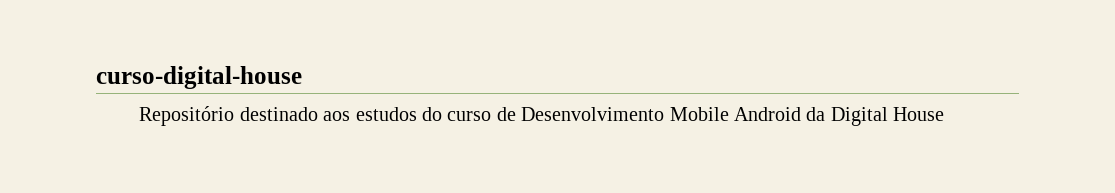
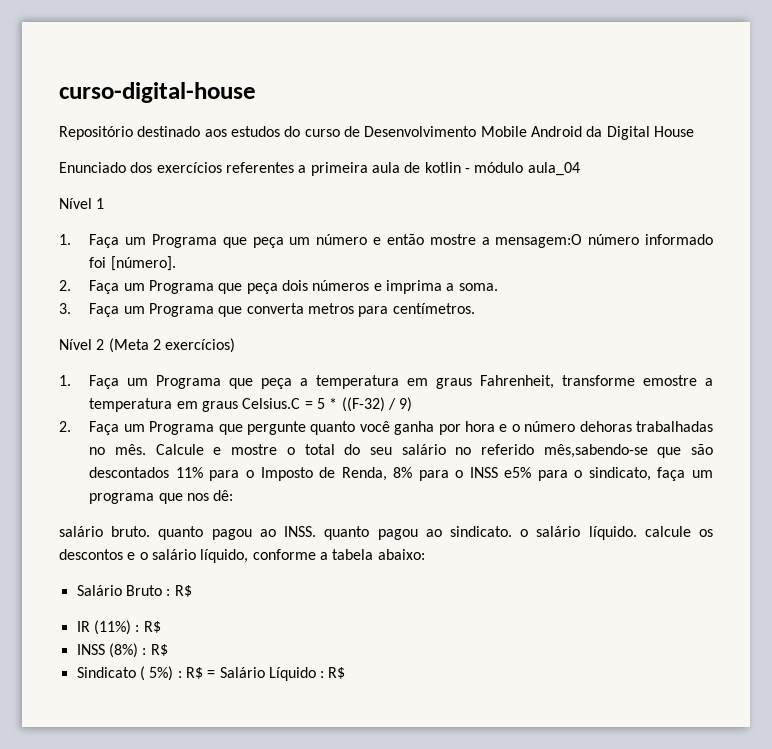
(945, 114) none -> [59,162,580,176] [59,198,105,209] [59,234,713,248] [89,256,176,271] [59,280,498,294] [59,303,475,317] [59,338,236,353] [59,375,713,389] [89,397,413,412] [59,421,713,435] [89,444,713,458] [89,467,713,481] [89,490,234,504] [59,526,713,540] [59,549,425,563] [76,585,192,597] [76,620,161,635] [76,643,168,658] [76,666,346,681] // Enunciado dos exercícios referentes a primeira aula de kotlin - módulo aula_04 // Nível 1 // 1. Faça um Programa que peça um número e então mostre a mensagem:O número informado foi [número]. // 2. Faça um Programa que peça dois números e imprima a soma. // 3. Faça um Programa que converta metros para centímetros. // Nível 2 (Meta 2 exercícios) // 1. Faça um Programa que peça a temperatura em graus Fahrenheit, transforme emostre a temperatura em graus Celsius.C = 5 * ((F-32) / 9) // 2. Faça um Programa que pergunte quanto você ganha por hora e o número dehoras trabalhadas no mês. Calcule e mostre o total do seu salário no referido mês,sabendo-se que são descontados 11% para o Imposto de Renda, 8% para o INSS e5% para o sindicato, faça um programa que nos dê: // salário bruto. quanto pagou ao INSS. quanto pagou ao sindicato. o salário líquido. calcule os descontos e o salário líquido, conforme a tabela abaixo: // Salário Bruto : R$ // IR (11%) : R$ // INSS (8%) : R$ // Sindicato ( 5%) : R$ = Salário Líquido : R$

